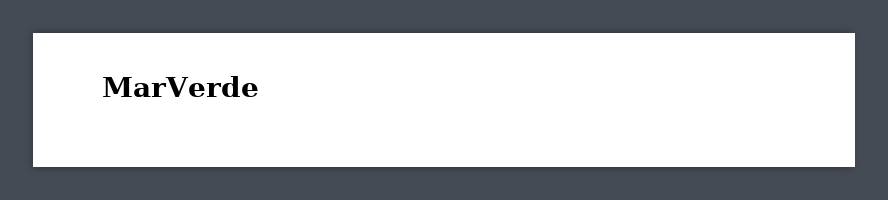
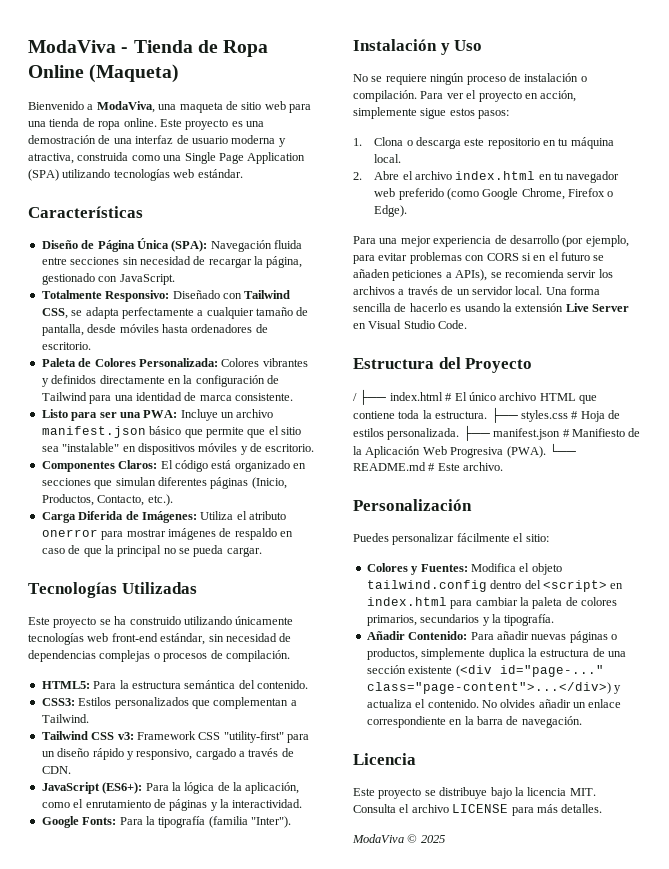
[102,76,259,97] MarVerde -> [28,40,269,57] [28,64,180,83] [28,101,311,113] [28,118,264,130] [28,135,286,147] [28,152,306,164] [28,169,243,181] [28,206,143,218] [41,238,302,252] [41,256,303,268] [41,273,175,285] [41,290,291,302] [41,307,309,319] [41,324,268,336] [41,342,91,350] [41,358,308,367] [41,375,279,387] [41,392,293,404] [41,409,274,421] [41,426,301,438] [41,443,315,455] [41,460,306,472] [41,477,287,489] [41,494,173,506] [41,511,286,523] [41,528,293,540] [41,545,262,557] [28,582,197,598] [28,616,294,628] [28,633,292,645] [28,650,290,662] [41,680,308,689] [41,697,297,709] [41,714,89,723] [41,731,309,743] [41,748,294,760] [41,766,71,774] [41,782,300,794] [41,799,303,811] [41,816,291,828] [353,39,483,55] [353,73,587,85] [353,90,577,102] [353,107,510,119] [353,137,614,149] [374,154,402,163] [353,171,620,183] [374,188,614,200] [374,205,408,217] [353,235,629,247] [353,252,605,264] [353,269,613,281] [353,286,600,295] [353,303,629,312] [353,320,468,329] [353,357,533,373] [353,389,597,405] [353,407,620,423] [353,425,641,441] [353,443,576,458] [353,462,504,471] [353,499,472,511] [353,533,549,545] [366,563,562,575] [366,580,624,592] [366,597,617,609] [366,614,555,626] [366,631,617,643] [366,648,626,660] [366,665,604,677] [366,682,622,694] [366,699,622,708] [366,716,582,728] [353,753,416,765] [353,787,596,799] [353,804,603,816] [352,834,445,843] ModaViva - Tienda de Ropa Online (Maqueta) // Bienvenido a ModaViva, una maqueta de sitio web para una tienda de ropa online. Este proyecto es una demostración de una interfaz de usuario moderna y atractiva, construida como una Single Page Application (SPA) utilizando tecnologías web estándar. // Características // Diseño de Página Única (SPA): Navegación fluida entre secciones sin necesidad de recargar la página, gestionado con JavaScript. // Totalmente Responsivo: Diseñado con Tailwind CSS, se adapta perfectamente a cualquier tamaño de pantalla, desde móviles hasta ordenadores de escritorio. // Paleta de Colores Personalizada: Colores vibrantes y definidos directamente en la configuración de Tailwind para una identidad de marca consistente. // Listo para ser una PWA: Incluye un archivo manifest.json básico que permite que el sitio sea "instalable" en dispositivos móviles y de escritorio. // Componentes Claros: El código está organizado en secciones que simulan diferentes páginas (Inicio, Productos, Contacto, etc.). // Carga Diferida de Imágenes: Utiliza el atributo onerror para mostrar imágenes de respaldo en caso de que la principal no se pueda cargar. // Tecnologías Utilizadas // Este proyecto se ha construido utilizando únicamente tecnologías web front-end estándar, sin necesidad de dependencias complejas o procesos de compilación. // HTML5: Para la estructura semántica del contenido. // CSS3: Estilos personalizados que complementan a Tailwind. // Tailwind CSS v3: Framework CSS "utility-first" para un diseño rápido y responsivo, cargado a través de CDN. // JavaScript (ES6+): Para la lógica de la aplicación, como el enrutamiento de páginas y la interactividad. // Google Fonts: Para la tipografía (familia "Inter"). // Instalación y Uso // No se requiere ningún proceso de instalación o compilación. Para ver el proyecto en acción, simplemente sigue estos pasos: // 1. Clona o descarga este repositorio en tu máquina local. // 2. Abre el archivo index.html en tu navegador web preferido (como Google Chrome, Firefox o Edge). // Para una mejor experiencia de desarrollo (por ejemplo, para evitar problemas con CORS si en el futuro se añaden peticiones a APIs), se recomienda servir los archivos a través de un servidor local. Una forma sencilla de hacerlo es usando la extensión Live Server en Visual Studio Code. // Estructura del Proyecto // / ├── index.html # El único archivo HTML que contiene toda la estructura. ├── styles.css # Hoja de estilos personalizada. ├── manifest.json # Manifiesto de la Aplicación Web Progresiva (PWA). └── README.md # Este archivo. // Personalización // Puedes personalizar fácilmente el sitio: // Colores y Fuentes: Modifica el objeto tailwind.config dentro del <script> en index.html para cambiar la paleta de colores primarios, secundarios y la tipografía. // Añadir Contenido: Para añadir nuevas páginas o productos, simplemente duplica la estructura de una sección existente (<div id="page-..." class="page-content">...</div>) y actualiza el contenido. No olvides añadir un enlace correspondiente en la barra de navegación. // Licencia // Este proyecto se distribuye bajo la licencia MIT. Consulta el archivo LICENSE para más detalles. // ModaViva © 2025

